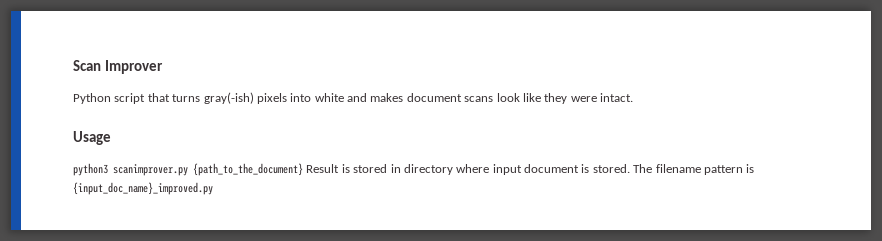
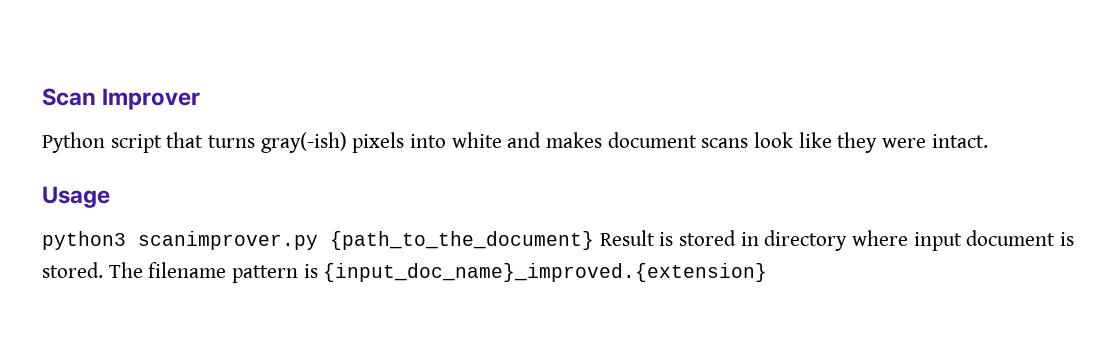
[73,182,213,195] {input_doc_name}_improved.py -> [323,263,768,282] {input_doc_name}_improved.{extension}

